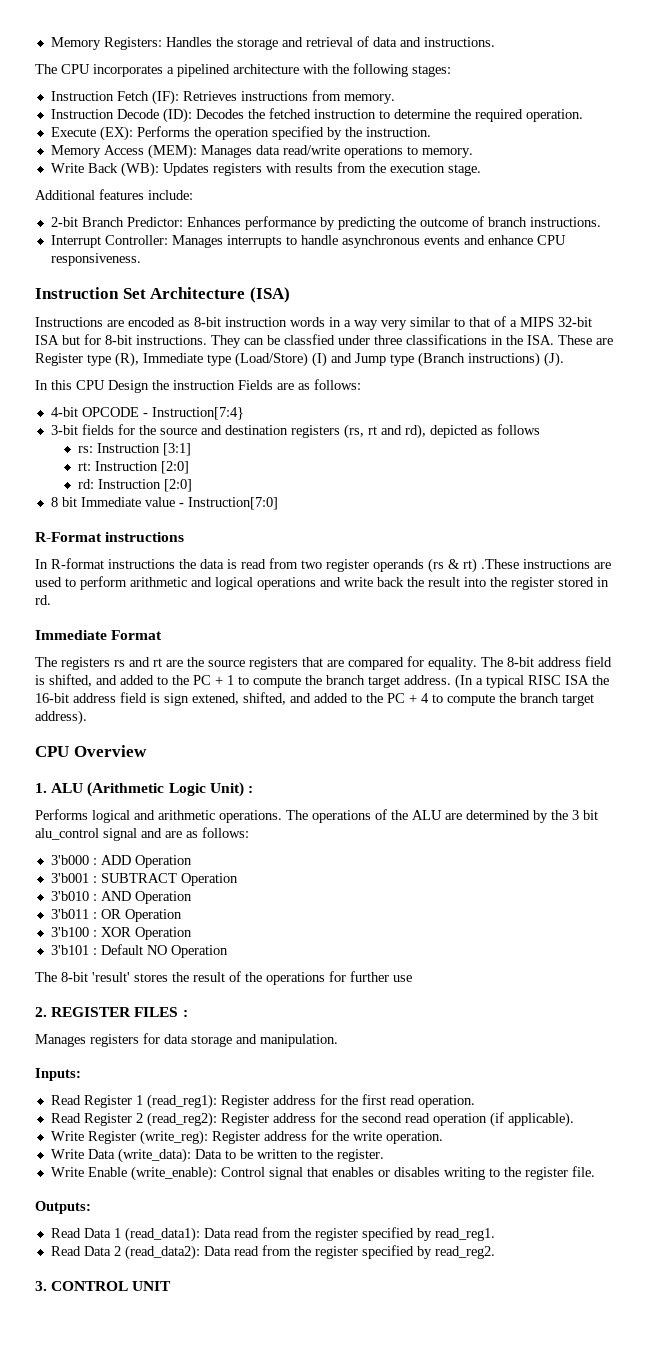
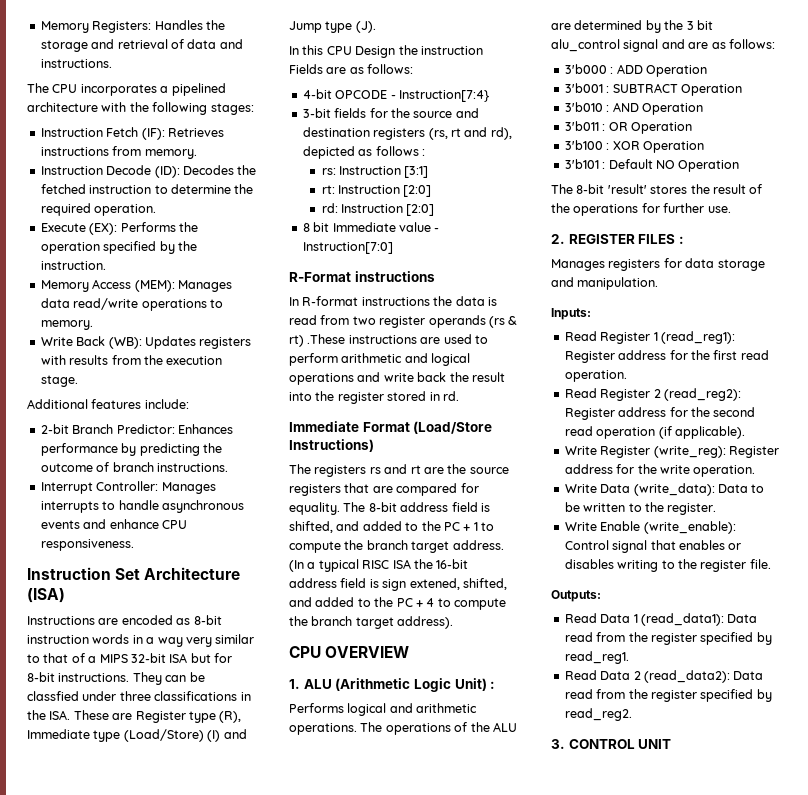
[418,352,540,367] (Branch instructions) -> (353, 27) none
(540, 429) none -> [421,149,425,156] :
(163, 635) none -> [413,421,493,434] [289,439,374,452] (Load/Store Instructions)
[73,745,147,757] Overview -> [325,646,410,658] OVERVIEW
[393,975,412,982] use -> [707,206,731,213] use.

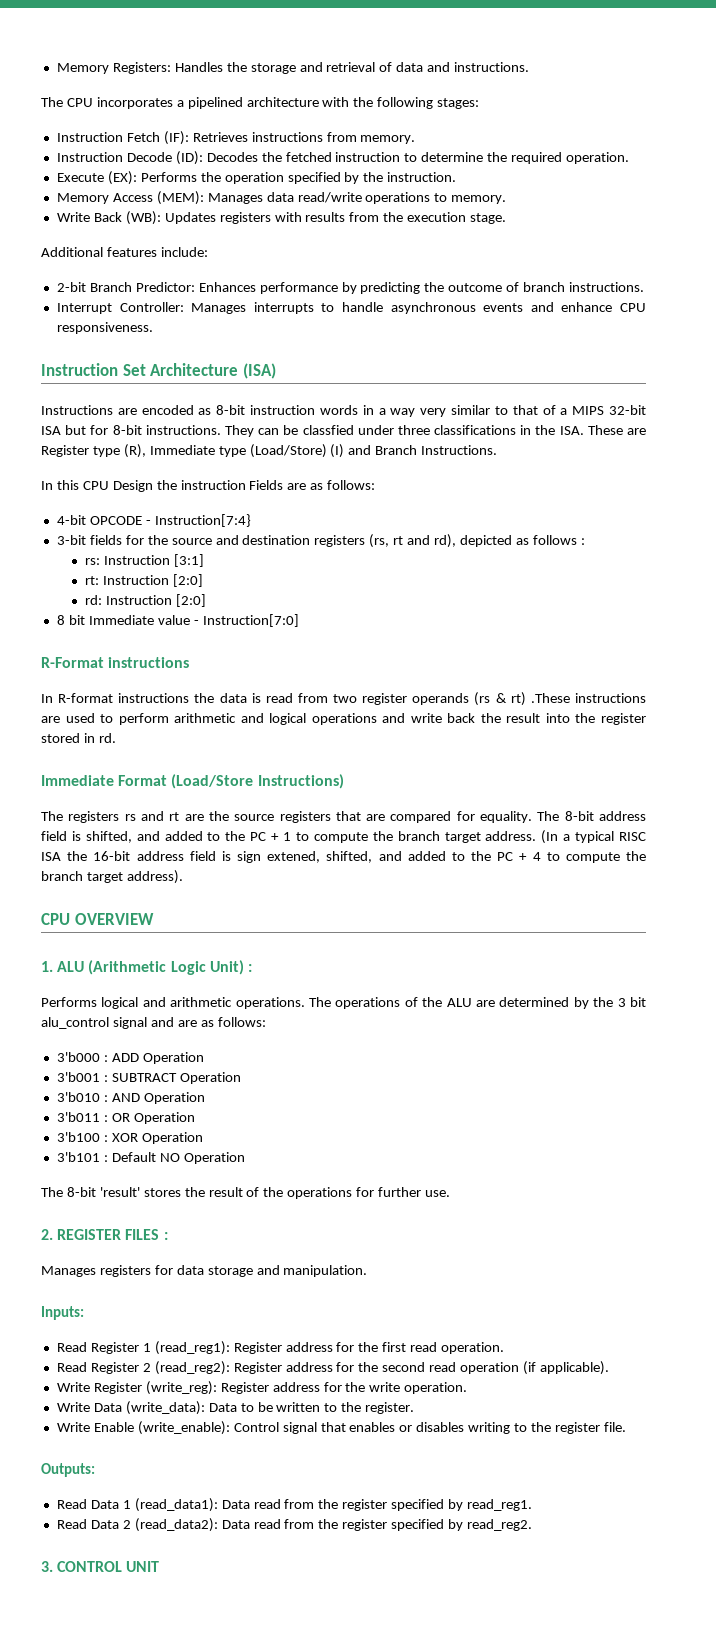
[289,21,376,33] Jump type (J). -> [375,445,498,455] Branch Instructions.

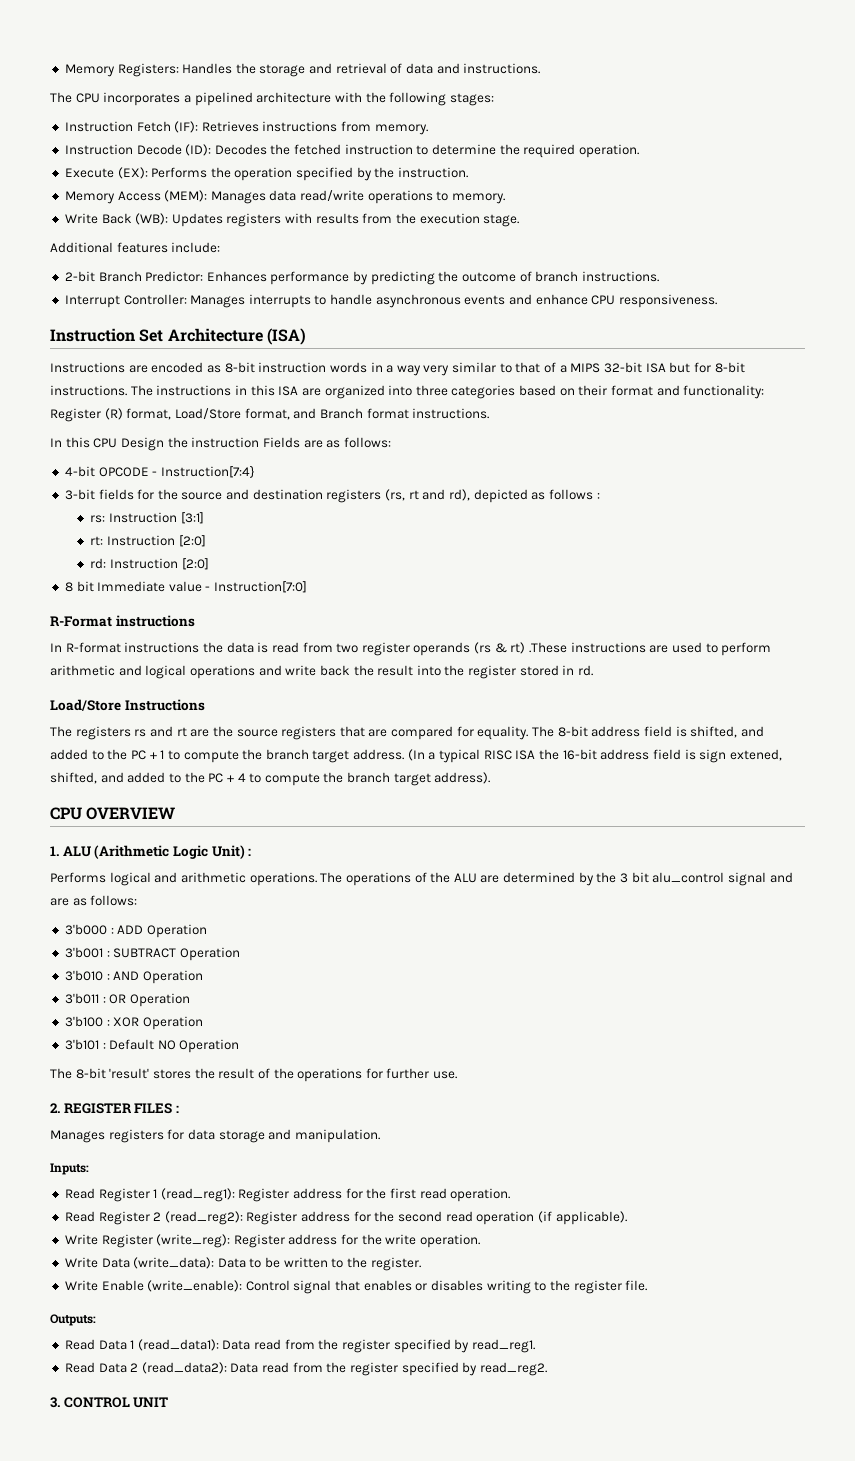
[224,425,646,437] [41,444,498,458] They can be classfied under three classifications in the ISA. These are Register type (R), Immediate type (Load/Store) (I) and Branch Instructions. -> [130,385,765,399] [50,408,490,422] The instructions in this ISA are organized into three categories based on their format and functionality: Register (R) format, Load/Store format, and Branch format instructions.
[41,774,344,789] Immediate Format (Load/Store Instructions) -> [50,699,205,711] Load/Store Instructions

